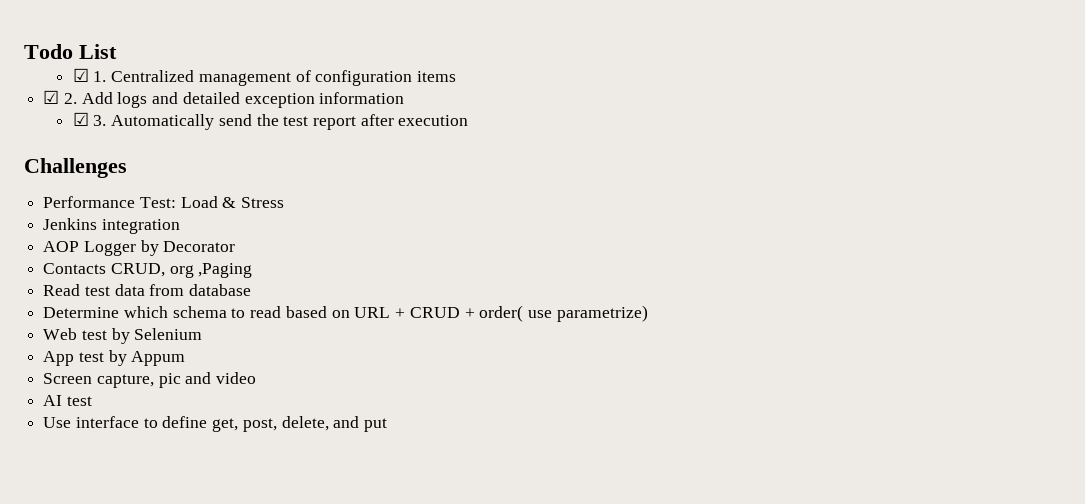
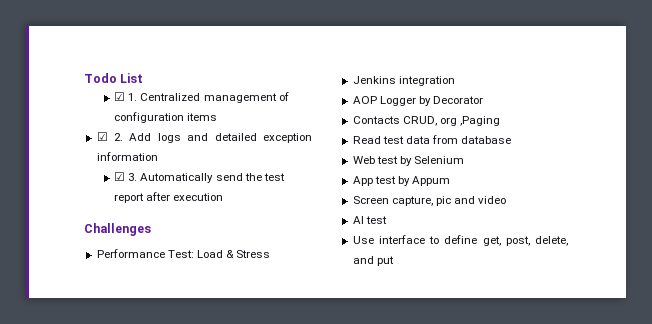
[43,305,648,322] // Determine which schema to read based on URL + CRUD + order( use parametrize) -> (512, 140) none

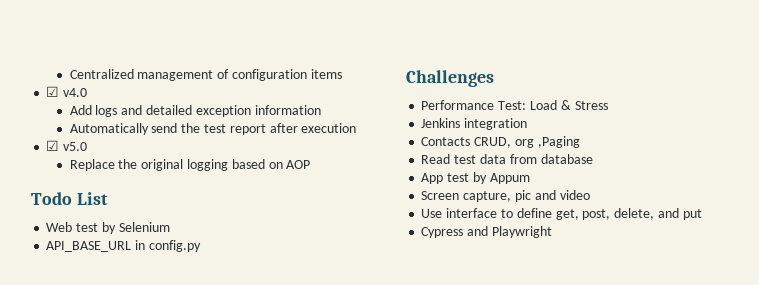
[84,73,144,83] [114,92,138,101] Todo List // ☑ 1. -> (69, 74) none
[114,133,124,141] 2. -> [63,88,88,97] v4.0 //
[114,172,138,181] ☑ 3. -> (321, 110) none
(224, 197) none -> [46,140,88,151] [69,159,311,171] [31,192,108,205] [46,222,170,234] [46,240,201,252] // ☑ v5.0 // Replace the original logging based on AOP // Todo List // Web test by Selenium // API_BASE_URL in config.py
[352,96,483,106] // AOP Logger by Decorator -> (528, 124) none
[352,156,464,166] // Web test by Selenium -> (593, 159) none
[352,216,387,224] // AI test -> (590, 195) none
(394, 261) none -> [421,226,552,238] // Cypress and Playwright

